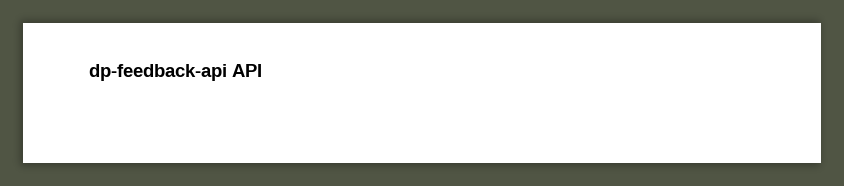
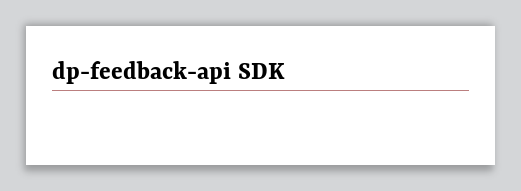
[232,64,262,77] API -> [238,63,286,79] SDK

